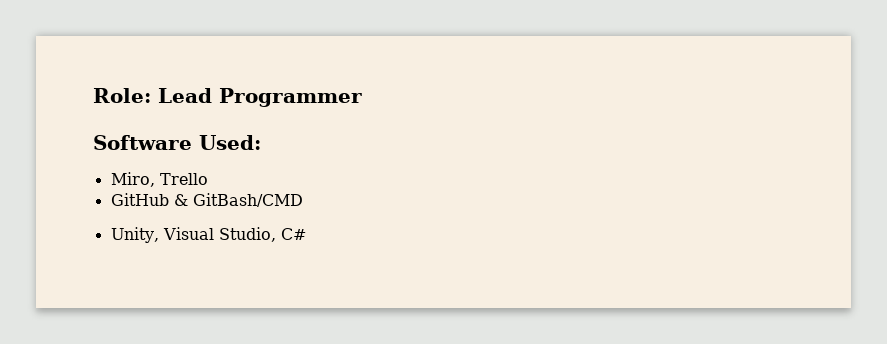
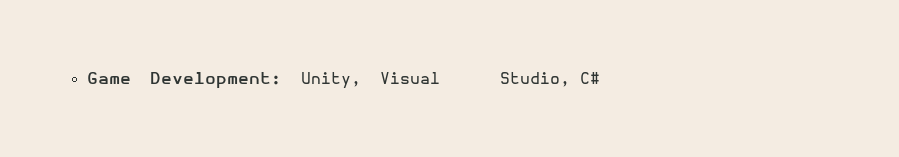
[93,88,362,107] [93,135,261,150] [110,172,208,187] [110,193,303,207] Role: Lead Programmer // Software Used: // Miro, Trello // GitHub & GitBash/CMD // -> [86,72,282,89] Game Development:

